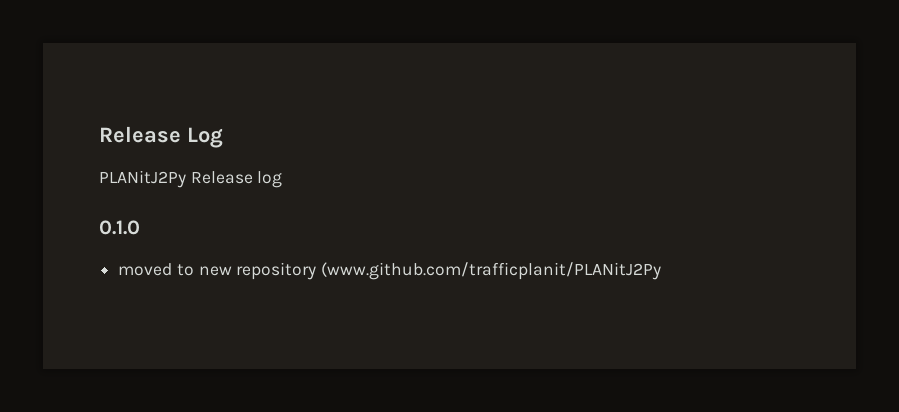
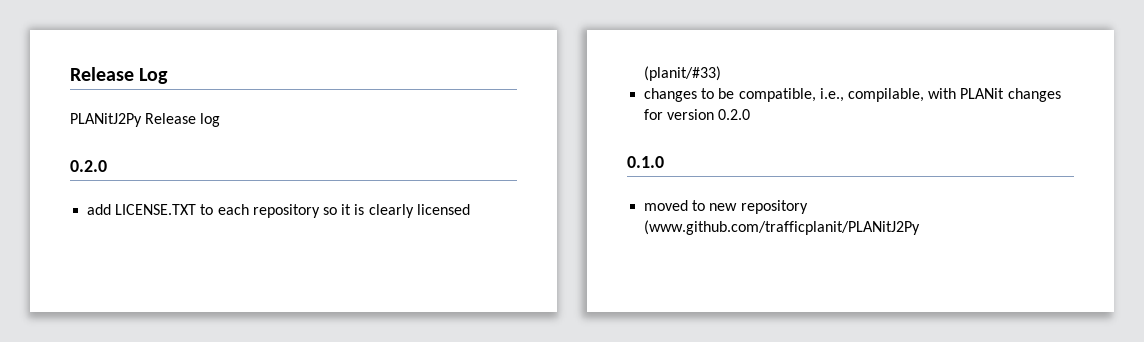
(283, 179) none -> [70,160,107,172] [87,204,470,218] [644,66,722,81] [644,88,1061,102] [644,109,751,120] // 0.2.0 // add LICENSE.TXT to each repository so it is clearly licensed (planit/#33) // changes to be compatible, i.e., compilable, with PLANit changes for version 0.2.0

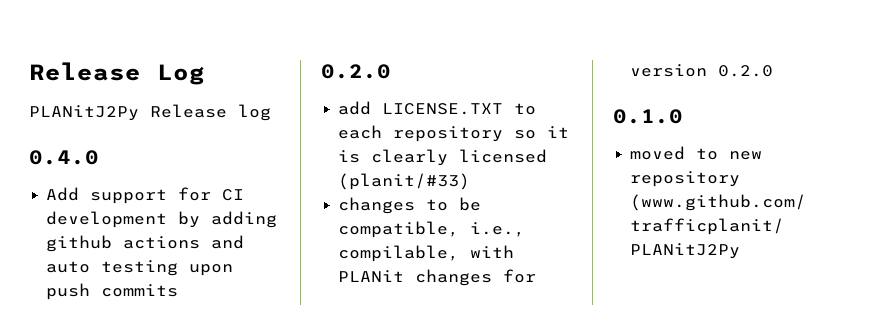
(221, 120) none -> [29,150,99,165] [46,187,245,204] [46,211,278,228] [46,235,245,252] [46,260,234,276] [46,283,179,300] // 0.4.0 // Add support for CI development by adding github actions and auto testing upon push commits

